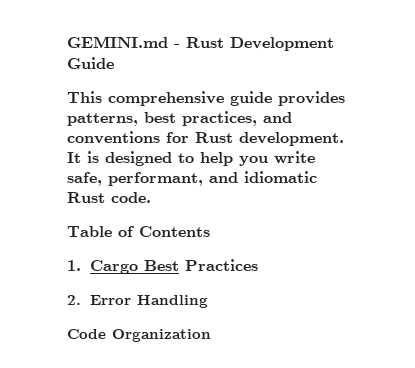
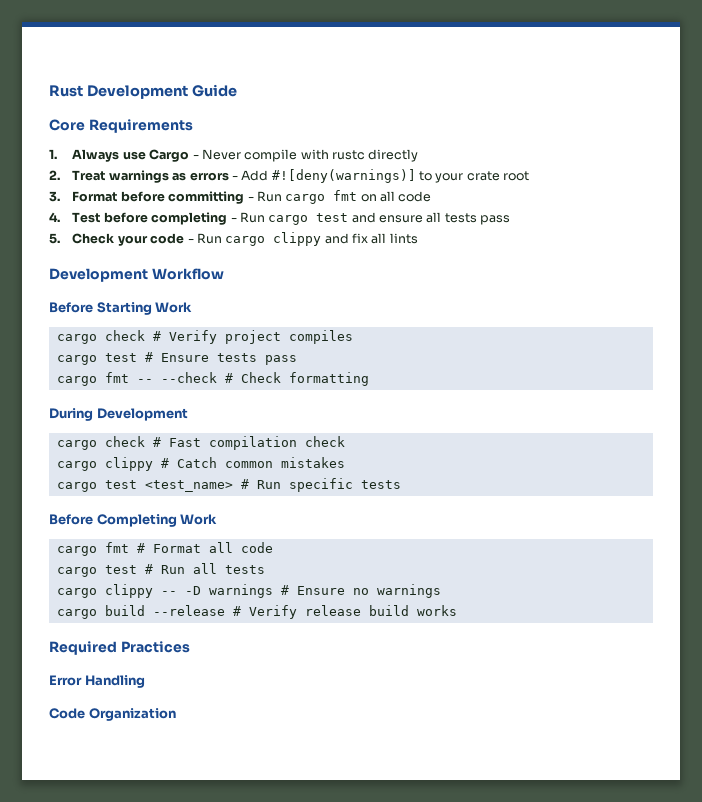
[67,36,180,48] GEMINI.md - -> (49, 91) none
[67,91,345,106] [67,111,292,126] [67,131,344,146] [67,151,315,166] [67,171,317,186] [67,192,151,203] [67,226,210,237] [67,260,179,274] This comprehensive guide provides patterns, best practices, and conventions for Rust development. It is designed to help you write safe, performant, and idiomatic Rust code. // Table of Contents // 1. Cargo Best -> [49,119,193,133] [49,149,419,162] [49,169,530,183] [49,190,432,204] [49,212,511,225] [49,232,418,246] [49,268,224,282] [49,302,193,315] [56,330,353,344] [56,352,297,365] [56,372,369,386] [49,408,188,421] [56,436,345,450] [56,457,345,471] [56,478,401,492] [49,514,218,527] [56,542,273,556] [56,563,265,577] [56,584,441,598] [56,605,457,619] [49,641,117,655] Core Requirements // 1. Always use Cargo - Never compile with rustc directly // 2. Treat warnings as errors - Add #![deny(warnings)] to your crate root // 3. Format before committing - Run cargo fmt on all code // 4. Test before completing - Run cargo test and ensure all tests pass // 5. Check your code - Run cargo clippy and fix all lints // Development Workflow // Before Starting Work // cargo check # Verify project compiles // cargo test # Ensure tests pass // cargo fmt -- --check # Check formatting // During Development // cargo check # Fast compilation check // cargo clippy # Catch common mistakes // cargo test <test_name> # Run specific tests // Before Completing Work // cargo fmt # Format all code // cargo test # Run all tests // cargo clippy -- -D warnings # Ensure no warnings // cargo build --release # Verify release build works // Required
[67,295,81,305] 2. -> (190, 647) none

